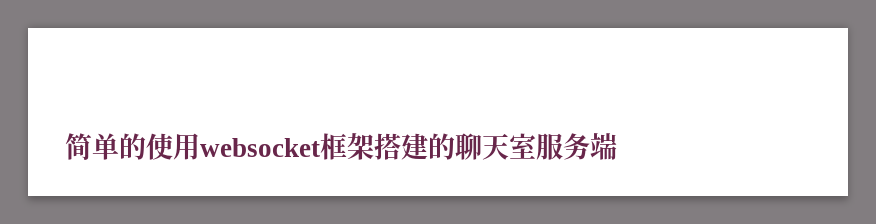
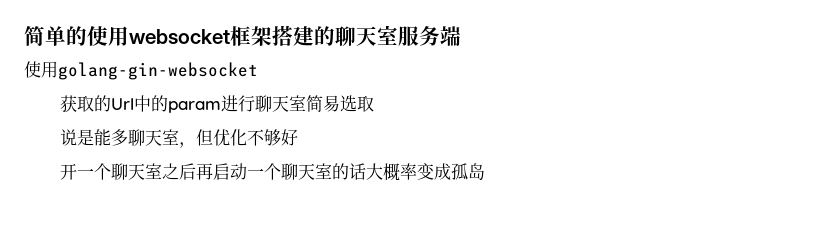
(617, 146) none -> [24,61,258,80] [60,95,375,113] [60,129,299,148] [60,163,486,181] // 使用golang-gin-websocket // 获取的Url中的param进行聊天室简易选取 // 说是能多聊天室，但优化不够好 // 开一个聊天室之后再启动一个聊天室的话大概率变成孤岛

